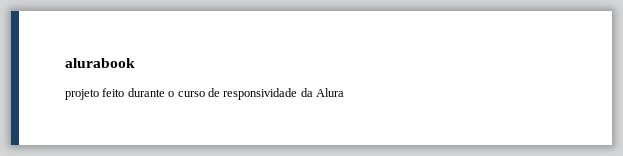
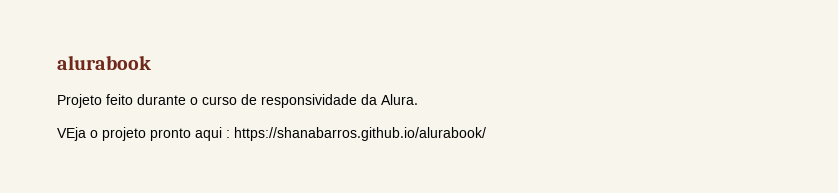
[65,89,99,100] projeto -> [57,94,102,108] Projeto
[316,88,344,97] Alura -> [381,94,418,105] [57,127,486,141] Alura. // VEja o projeto pronto aqui : https://shanabarros.github.io/alurabook/

